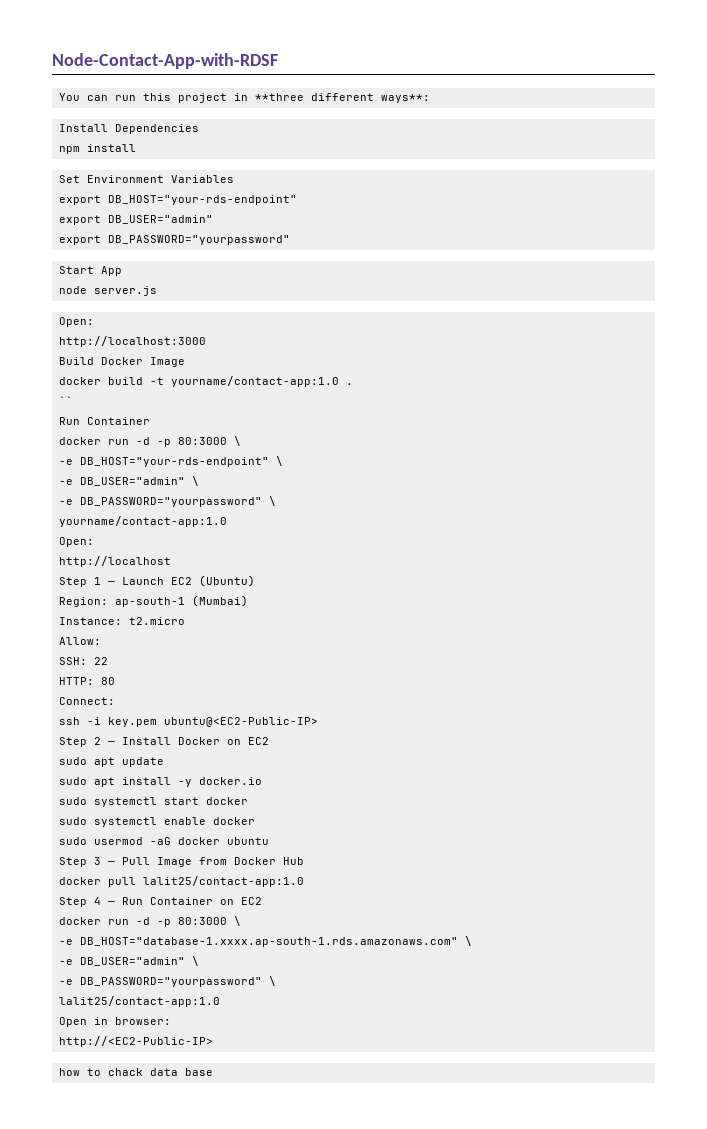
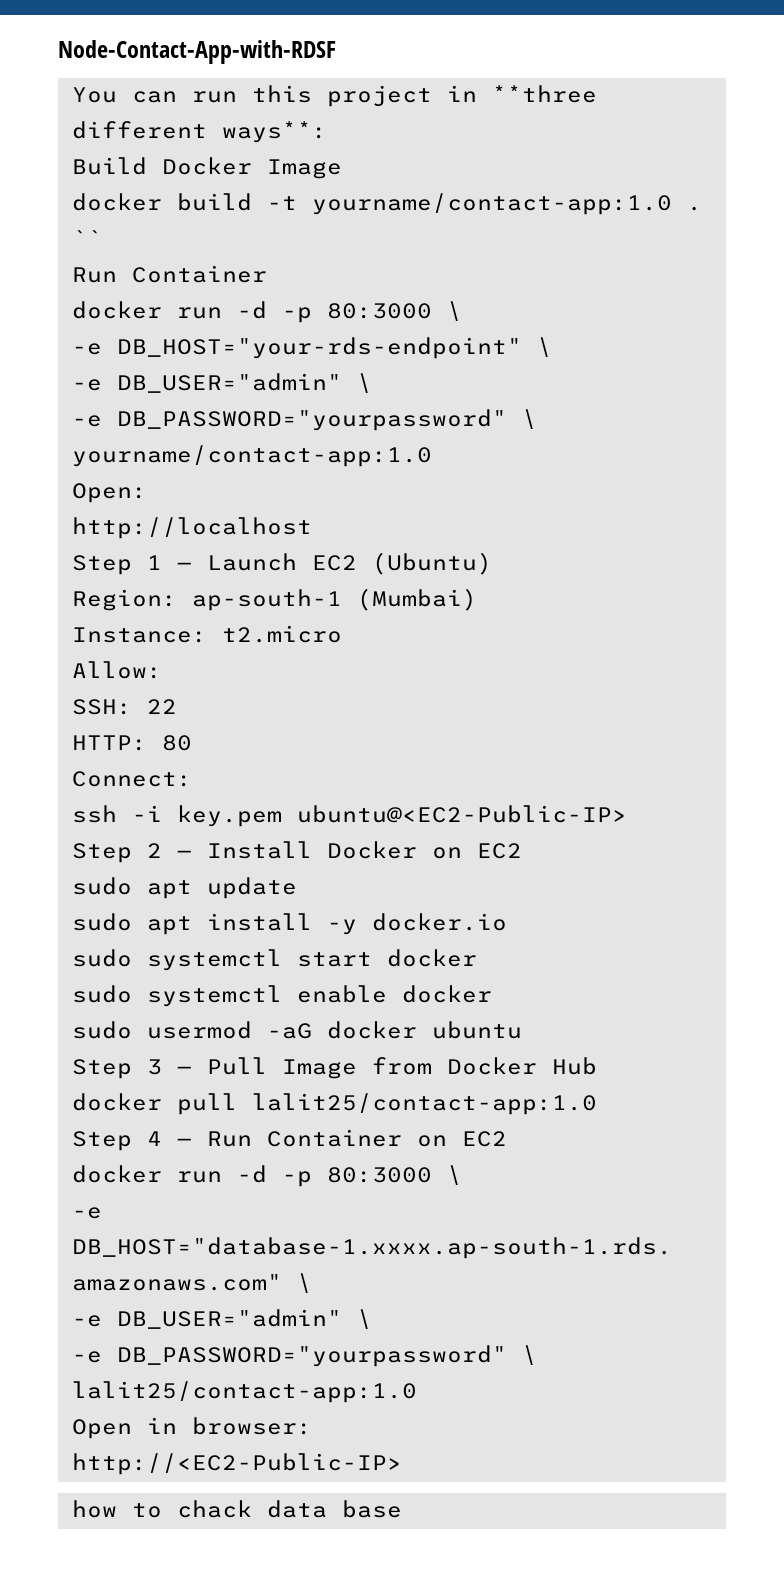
[59,124,200,134] [59,144,137,154] [59,175,235,183] [59,195,298,205] [59,215,214,225] [59,235,291,245] [59,266,123,276] [59,286,158,296] [59,317,95,327] [59,336,207,347] // Install Dependencies // npm install // Set Environment Variables // export DB_HOST="your-rds-endpoint" // export DB_USER="admin" // export DB_PASSWORD="yourpassword" // Start App // node server.js // Open: // http://localhost:3000 -> (327, 132) none

